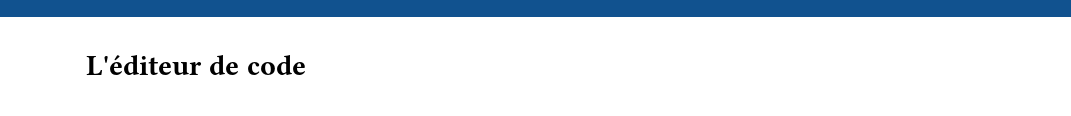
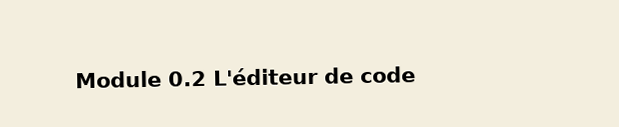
(86, 65) none -> [75,70,207,89] Module 0.2

